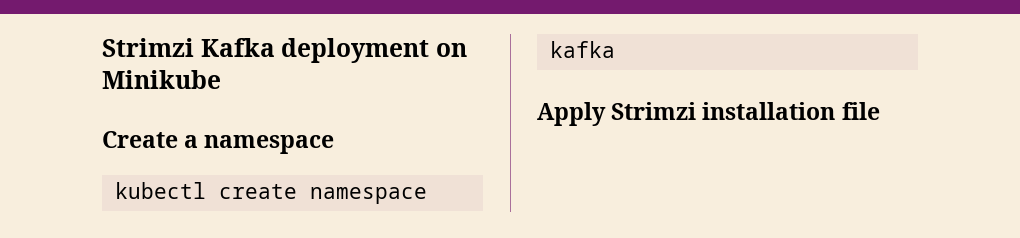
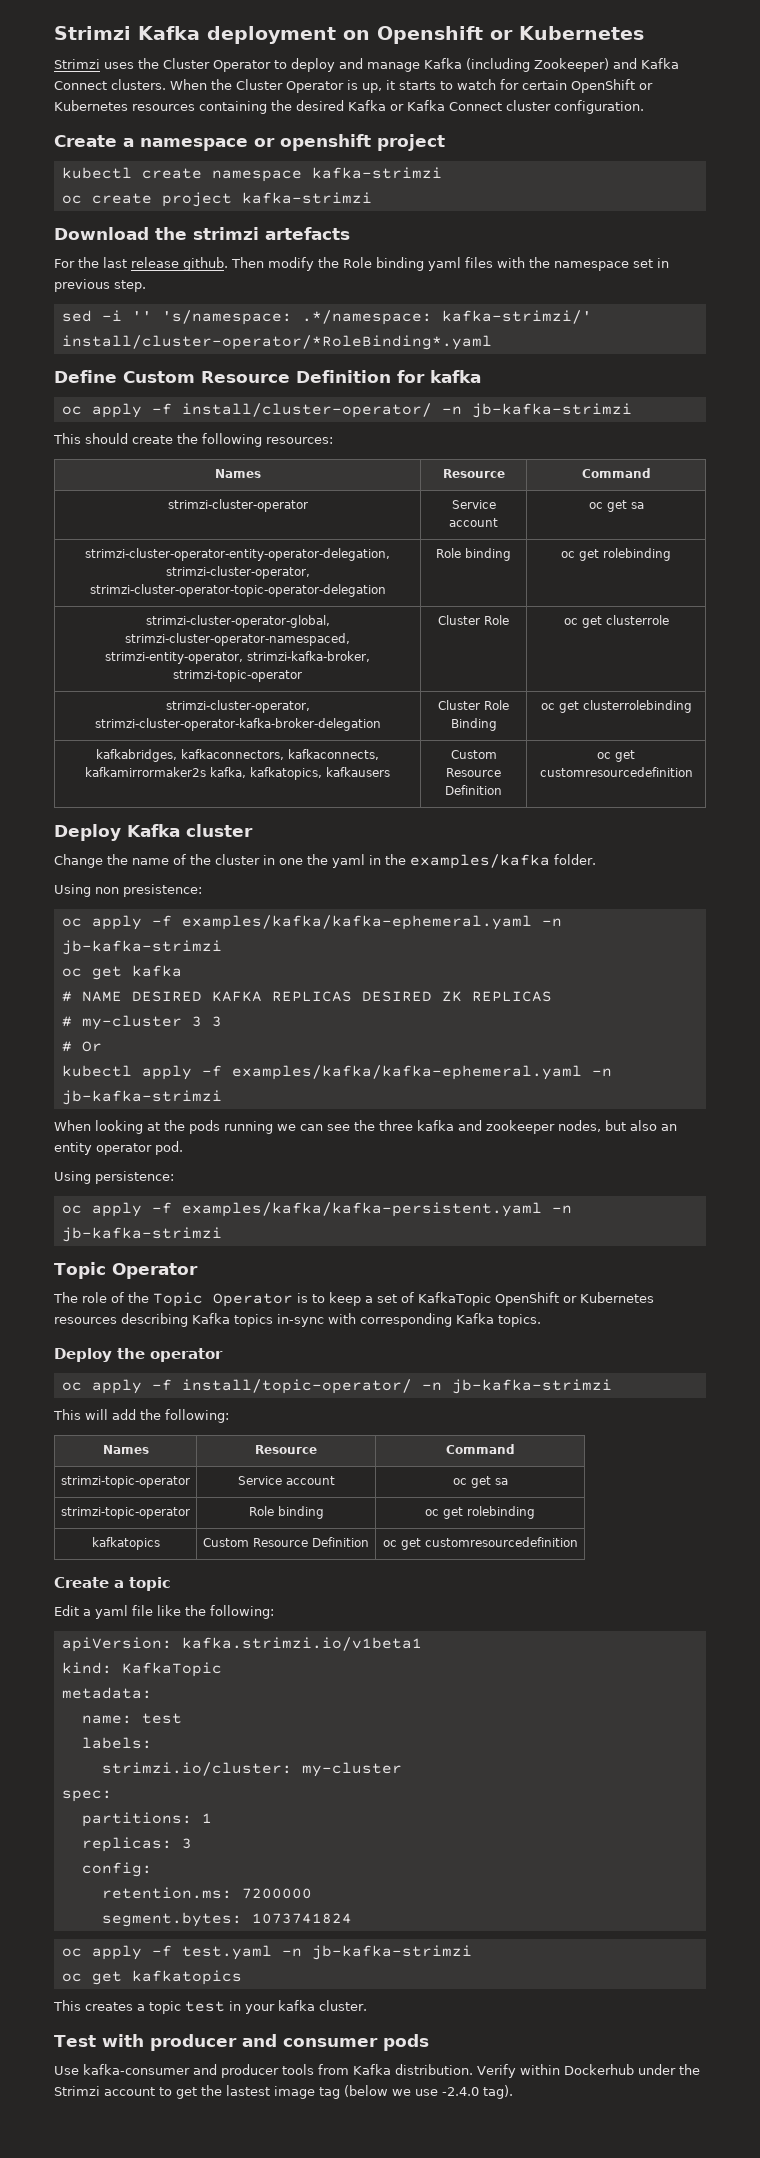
[102,70,221,89] Minikube -> [377,26,644,44] [54,58,679,72] [54,79,653,93] [54,100,644,114] Openshift or Kubernetes // Strimzi uses the Cluster Operator to deploy and manage Kafka (including Zookeeper) and Kafka Connect clusters. When the Cluster Operator is up, it starts to watch for certain OpenShift or Kubernetes resources containing the desired Kafka or Kafka Connect cluster configuration.
(335, 144) none -> [254,134,445,151] or openshift project
[549,41,615,58] [537,102,880,126] kafka // Apply Strimzi installation file -> [311,167,442,179] [61,192,372,207] [54,227,350,240] [54,257,669,271] [54,279,146,292] [61,310,592,325] [61,335,492,350] [54,370,481,383] [61,403,632,418] [53,433,333,447] [214,469,261,478] [442,469,505,478] [581,468,651,478] [167,499,308,512] [451,500,496,509] [449,518,498,527] [588,500,644,512] [85,548,390,561] [165,566,310,579] [89,584,386,597] [436,548,511,561] [561,548,671,561] [145,615,330,628] [125,633,350,646] [105,651,370,664] [173,670,302,682] [438,615,509,625] [563,615,669,628] [165,700,310,713] [94,718,381,731] [438,700,509,710] [450,718,497,731] [540,700,692,713] [96,749,379,762] [85,767,390,780] [450,750,497,759] [446,768,501,777] [445,785,502,795] [597,750,635,762] [539,767,693,777] [54,824,253,841] [54,854,596,869] [54,884,202,897] [61,915,562,930] [61,940,222,955] [61,965,182,980] [61,991,552,1002] [61,1015,222,1030] [61,1041,102,1052] [61,1065,612,1080] [61,1090,222,1105] [54,1120,677,1134] [54,1141,183,1155] [54,1171,174,1184] [61,1202,572,1217] [61,1227,222,1242] [54,1262,198,1279] [53,1292,654,1307] [54,1313,541,1327] [54,1348,223,1362] [61,1379,612,1394] [53,1409,229,1423] [102,1445,149,1454] [255,1445,317,1454] [445,1444,515,1454] [61,1476,190,1488] [237,1476,335,1485] [452,1476,508,1488] [61,1507,190,1519] [248,1506,324,1519] [425,1506,535,1519] [91,1537,160,1550] [203,1537,369,1547] [382,1537,578,1550] [54,1577,171,1591] [54,1605,274,1619] [61,1637,422,1652] [61,1662,222,1677] [61,1687,152,1699] [81,1713,182,1724] [81,1737,152,1749] [101,1762,402,1777] [61,1790,112,1802] [81,1812,212,1827] [81,1837,192,1852] [81,1862,152,1877] [101,1887,312,1899] [101,1912,352,1927] [61,1945,472,1960] [61,1970,242,1985] [53,2000,367,2014] [54,2034,429,2051] [54,2064,700,2078] [54,2085,513,2099] kafka-strimzi // oc create project kafka-strimzi // Download the strimzi artefacts // For the last release github. Then modify the Role binding yaml files with the namespace set in previous step. // sed -i '' 's/namespace: .*/namespace: kafka-strimzi/' install/cluster-operator/*RoleBinding*.yaml // Define Custom Resource Definition for kafka // oc apply -f install/cluster-operator/ -n jb-kafka-strimzi // This should create the following resources: // Names | Resource | Command // strimzi-cluster-operator | Service account | oc get sa // strimzi-cluster-operator-entity-operator-delegation, strimzi-cluster-operator, strimzi-cluster-operator-topic-operator-delegation | Role binding | oc get rolebinding // strimzi-cluster-operator-global, strimzi-cluster-operator-namespaced, strimzi-entity-operator, strimzi-kafka-broker, strimzi-topic-operator | Cluster Role | oc get clusterrole // strimzi-cluster-operator, strimzi-cluster-operator-kafka-broker-delegation | Cluster Role Binding | oc get clusterrolebinding // kafkabridges, kafkaconnectors, kafkaconnects, kafkamirrormaker2s kafka, kafkatopics, kafkausers | Custom Resource Definition | oc get customresourcedefinition // Deploy Kafka cluster // Change the name of the cluster in one the yaml in the examples/kafka folder. // Using non presistence: // oc apply -f examples/kafka/kafka-ephemeral.yaml -n jb-kafka-strimzi // oc get kafka // # NAME DESIRED KAFKA REPLICAS DESIRED ZK REPLICAS // # my-cluster 3 3 // # Or // kubectl apply -f examples/kafka/kafka-ephemeral.yaml -n jb-kafka-strimzi // When looking at the pods running we can see the three kafka and zookeeper nodes, but also an entity operator pod. // Using persistence: // oc apply -f examples/kafka/kafka-persistent.yaml -n jb-kafka-strimzi // Topic Operator // The role of the Topic Operator is to keep a set of KafkaTopic OpenShift or Kubernetes resources describing Kafka topics in-sync with corresponding Kafka topics. // Deploy the operator // oc apply -f install/topic-operator/ -n jb-kafka-strimzi // This will add the following: // Names | Resource | Command // strimzi-topic-operator | Service account | oc get sa // strimzi-topic-operator | Role binding | oc get rolebinding // kafkatopics | Custom Resource Definition | oc get customresourcedefinition // Create a topic // Edit a yaml file like the following: // apiVersion: kafka.strimzi.io/v1beta1 // kind: KafkaTopic // metadata: // name: test // labels: // strimzi.io/cluster: my-cluster // spec: // partitions: 1 // replicas: 3 // config: // retention.ms: 7200000 // segment.bytes: 1073741824 // oc apply -f test.yaml -n jb-kafka-strimzi // oc get kafkatopics // This creates a topic test in your kafka cluster. // Test with producer and consumer pods // Use kafka-consumer and producer tools from Kafka distribution. Verify within Dockerhub under the Strimzi account to get the lastest image tag (below we use -2.4.0 tag).

